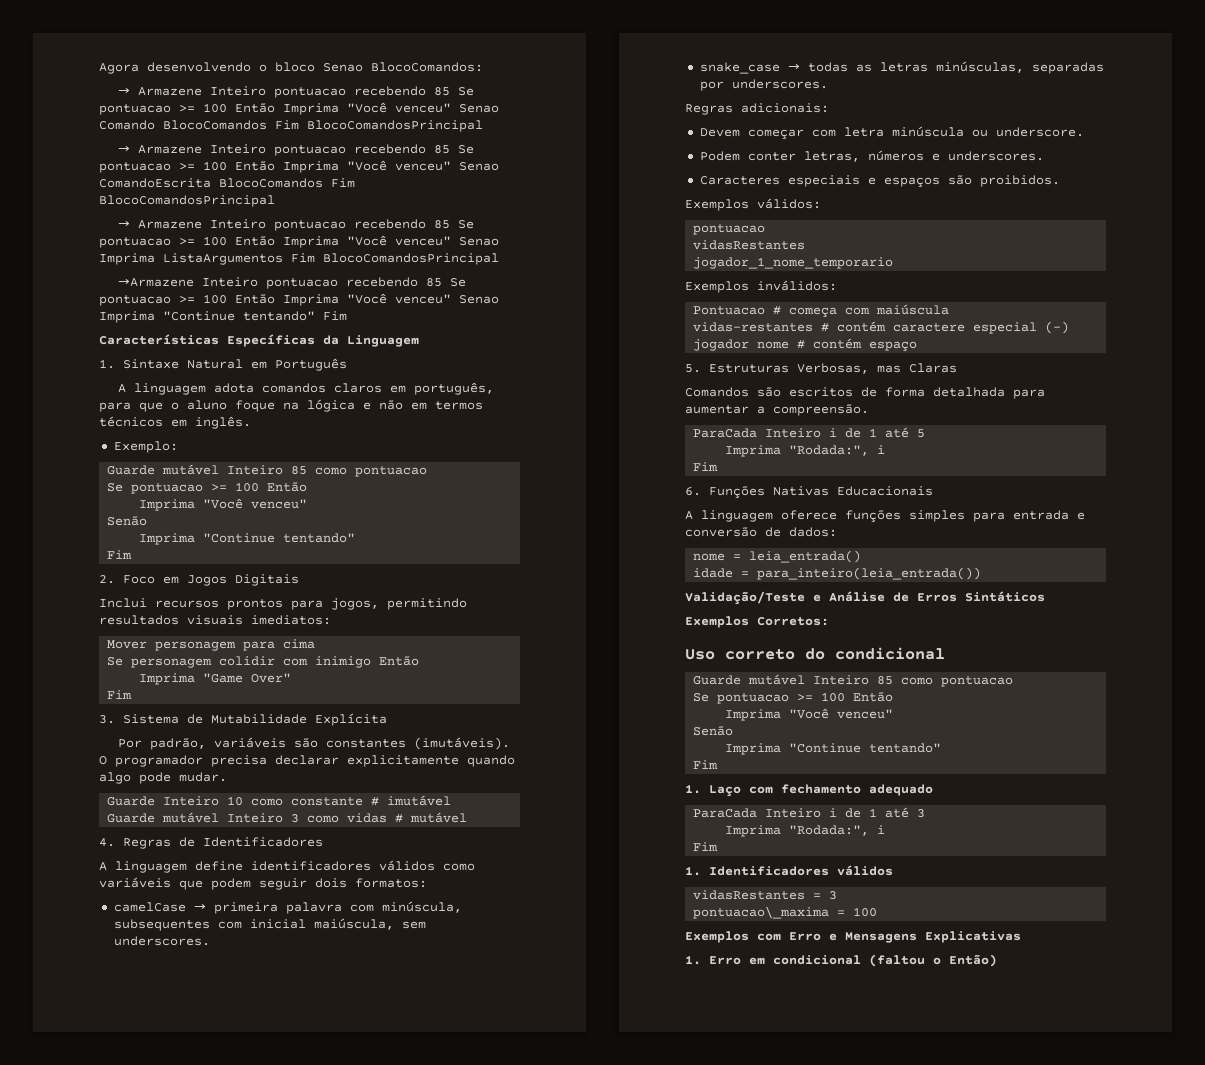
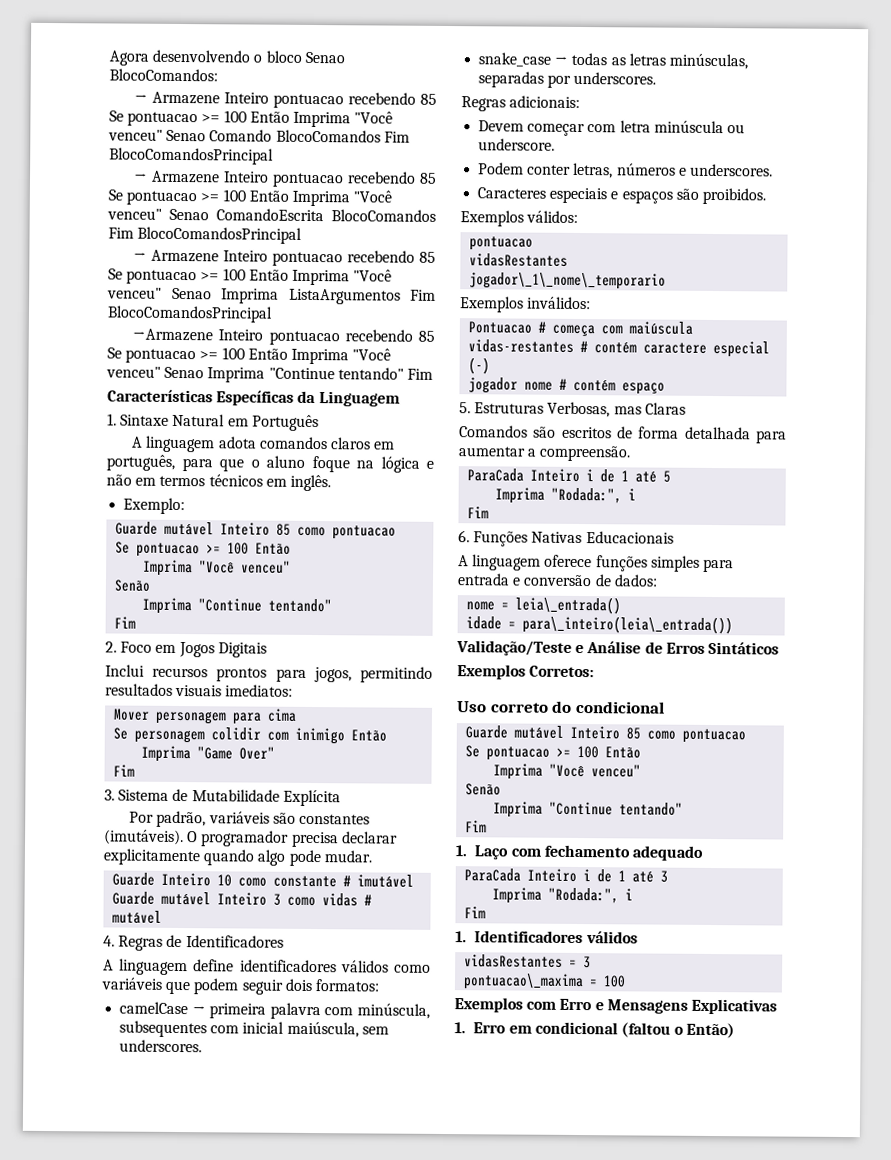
[693,257,894,269] jogador_1_nome_temporario -> [469,272,667,290] jogador\_1\_nome\_temporario
[749,550,862,563] leia_entrada() -> [515,596,622,615] leia\_entrada()
[757,567,982,580] para_inteiro(leia_entrada()) -> [522,615,734,635] para\_inteiro(leia\_entrada())

